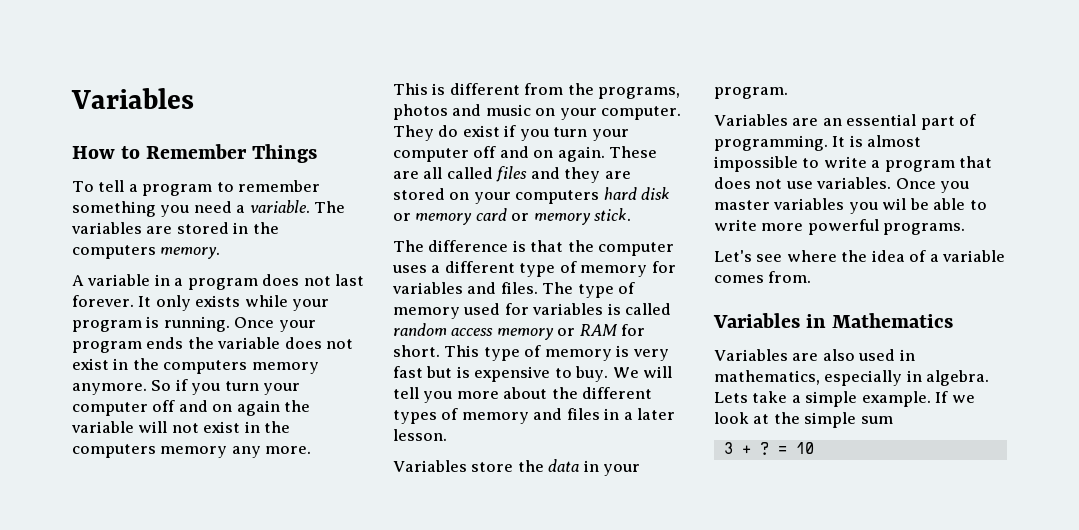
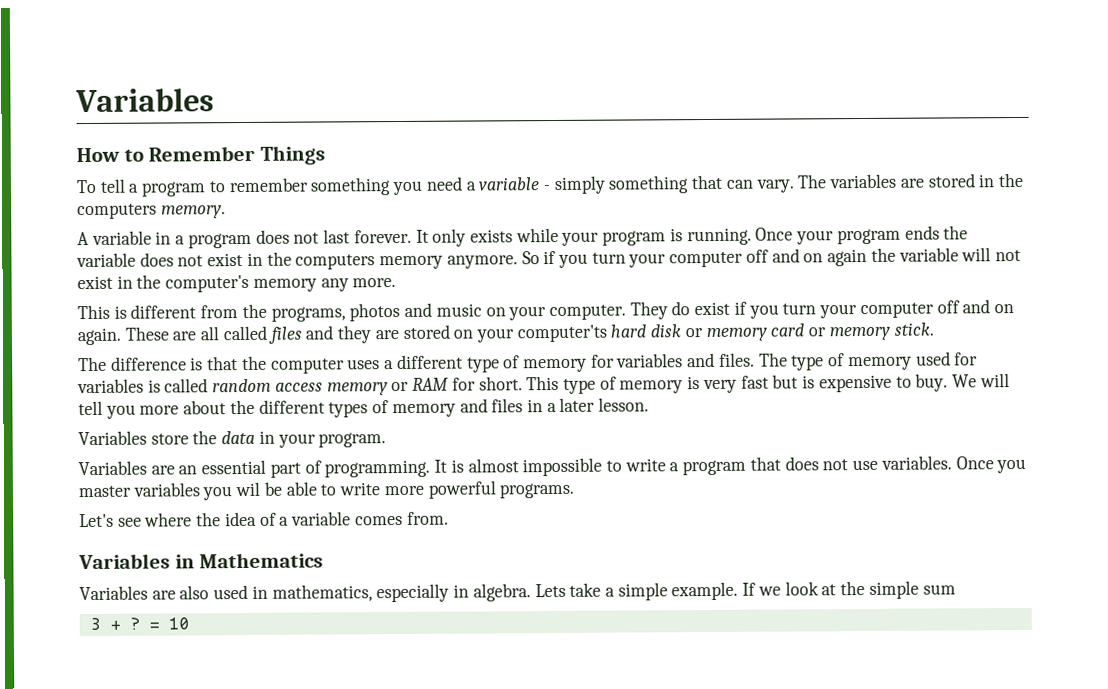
[249,200,310,213] variable. -> [478,174,795,194] variable - simply something that can vary.
[72,444,156,458] computers -> [165,274,250,293] computer's
[515,190,600,204] computers -> [516,324,607,343] computer'ts

